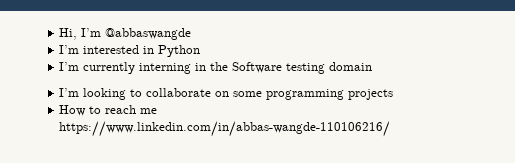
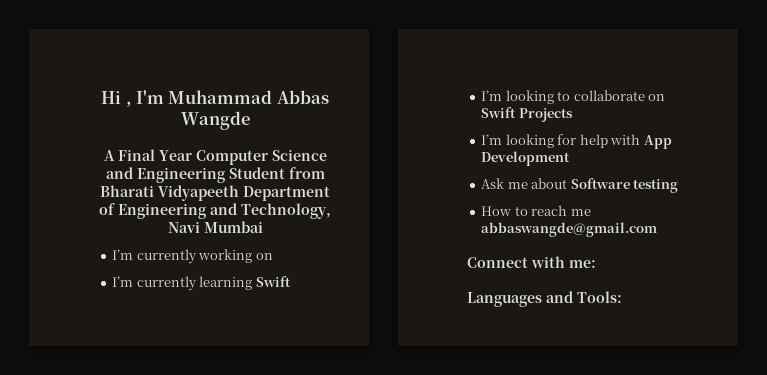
[59,28,192,40] [59,45,201,57] [59,62,373,74] Hi, I’m @abbaswangde // I’m interested in Python // I’m currently interning in the Software testing domain -> [101,90,329,107] [180,111,250,130] [103,149,327,165] [105,167,325,183] [100,185,330,201] [99,203,331,219] [167,221,263,233] [112,249,273,264] [112,276,291,291] Hi , I'm Muhammad Abbas Wangde // A Final Year Computer Science and Engineering Student from Bharati Vidyapeeth Department of Engineering and Technology, Navi Mumbai // I’m currently working on // I’m currently learning Swift
[233,89,394,100] [59,105,158,116] [59,121,391,137] some programming projects // How to reach me https://www.linkedin.com/in/abbas-wangde-110106216/ -> [481,107,573,122] [481,134,672,149] [481,151,571,166] [481,178,679,193] [481,205,591,216] [481,222,658,237] [467,256,596,268] [467,291,622,307] Swift Projects // I’m looking for help with App Development // Ask me about Software testing // How to reach me abbaswangde@gmail.com // Connect with me: // Languages and Tools:

